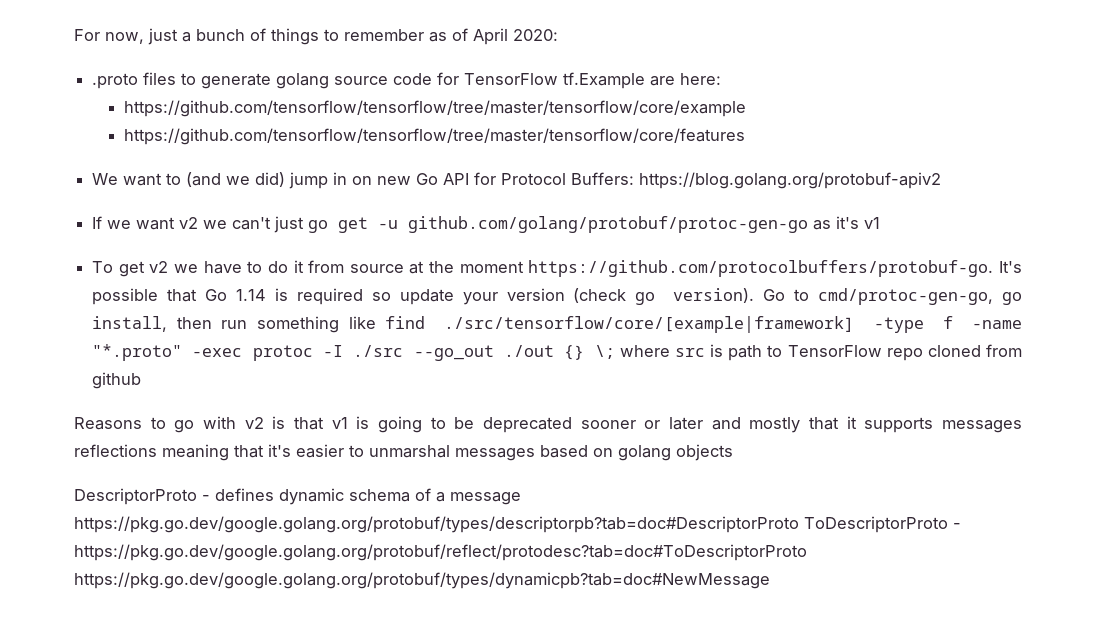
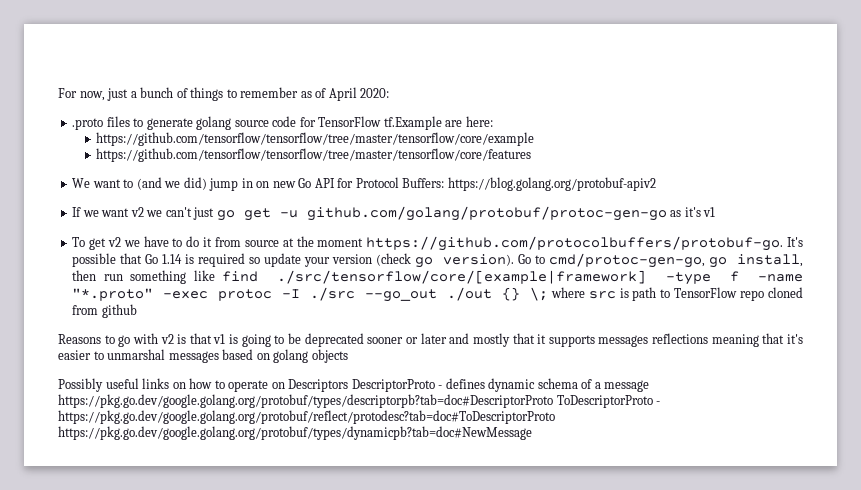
(733, 452) none -> [58,378,349,392] Possibly useful links on how to operate on Descriptors

